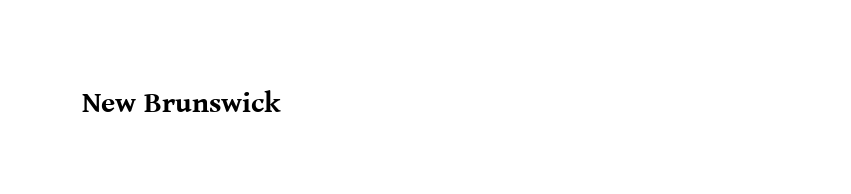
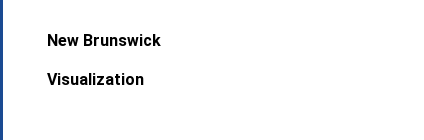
(281, 101) none -> [47,73,144,85] // Visualization

